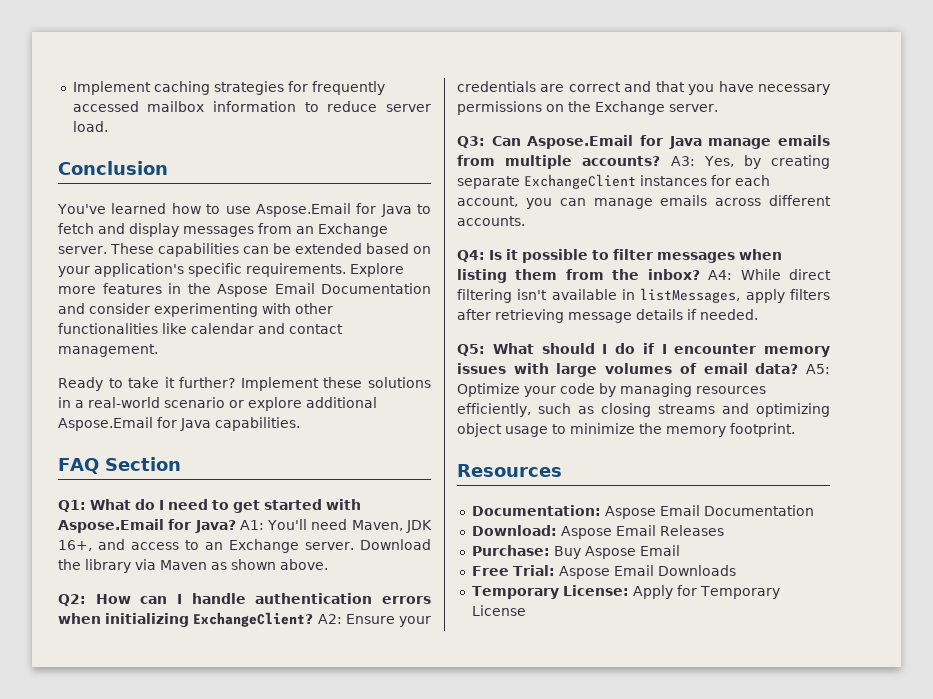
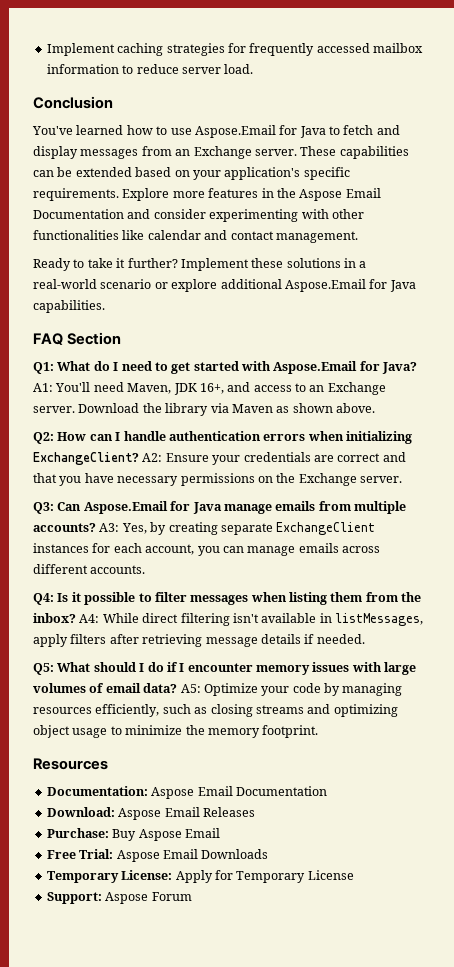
(526, 610) none -> [46,892,192,904] // Support: Aspose Forum

